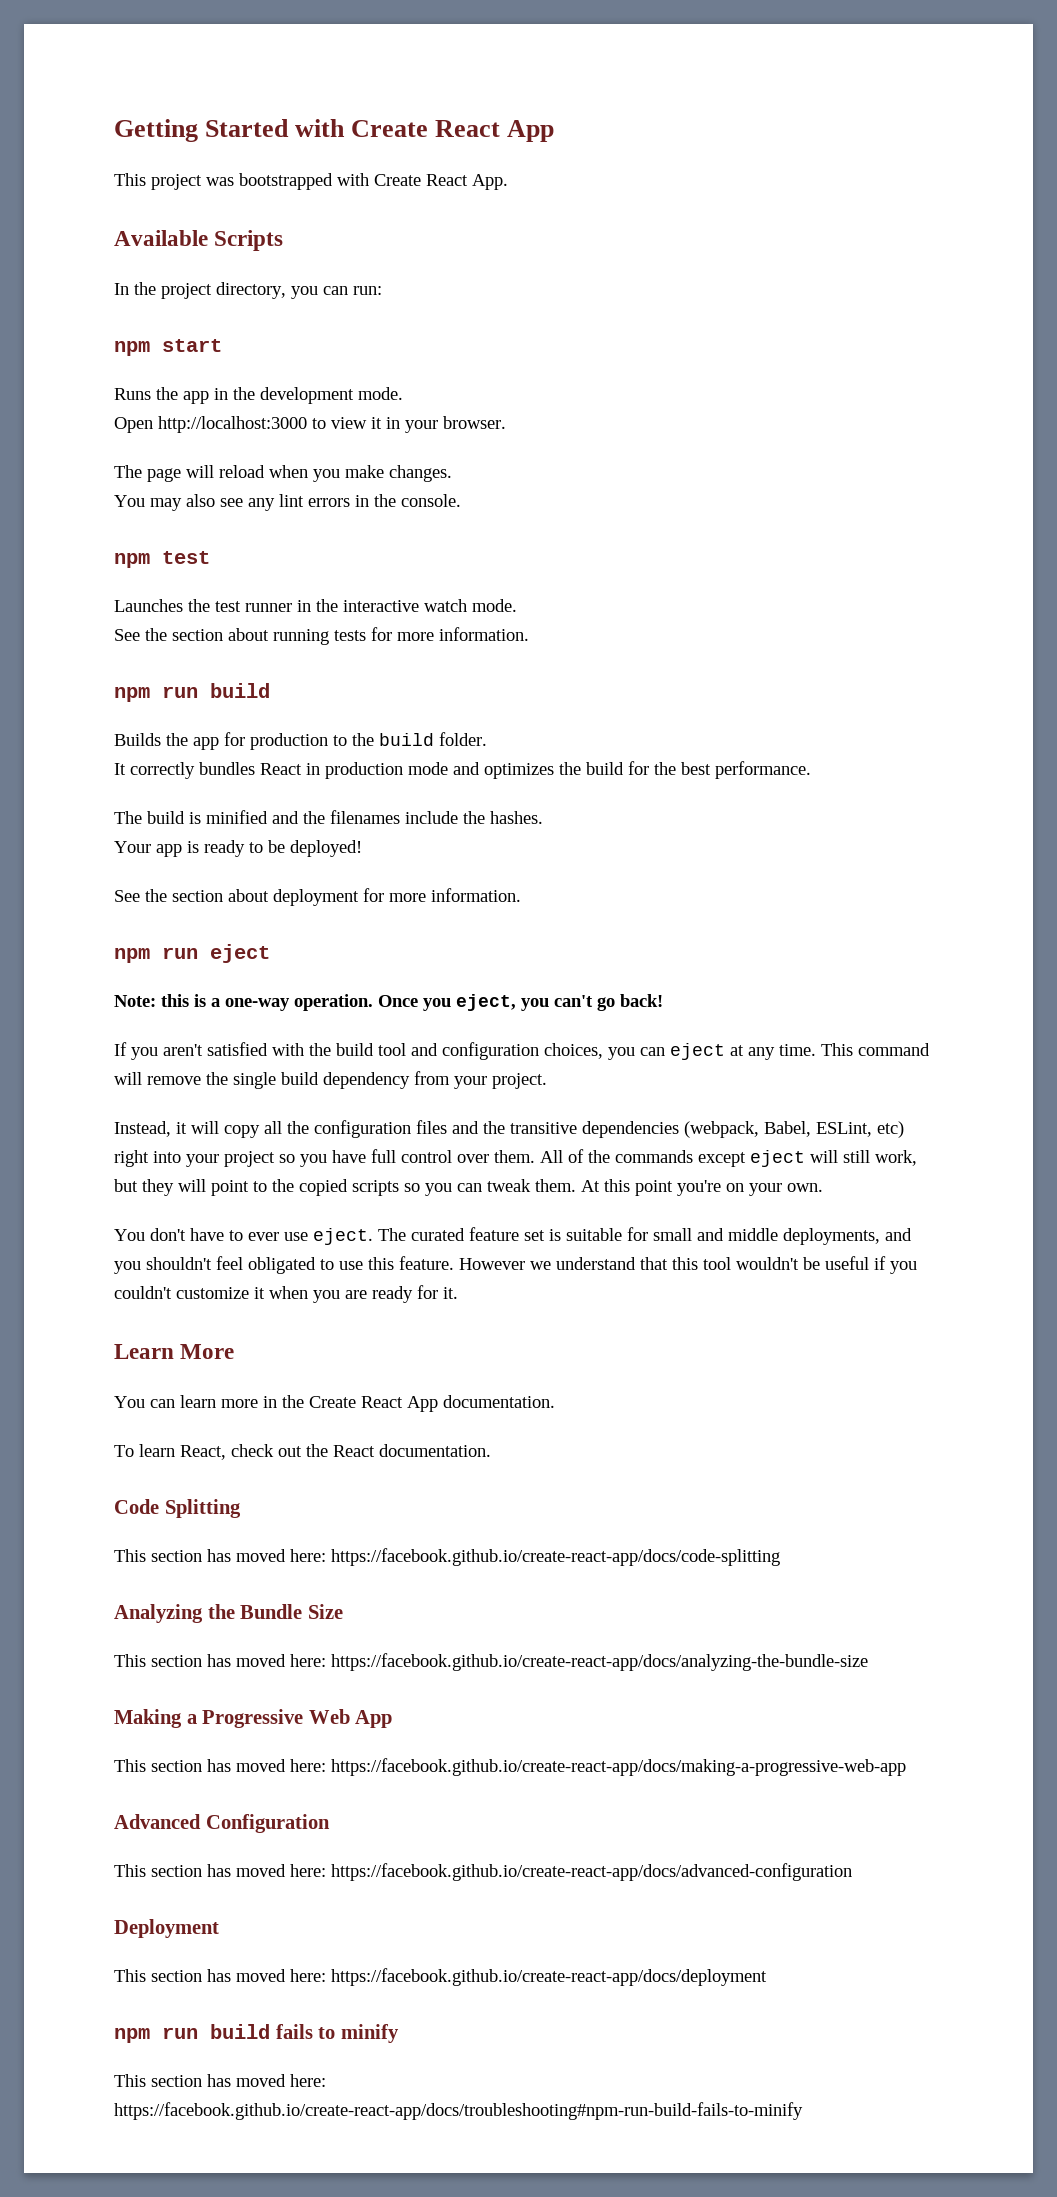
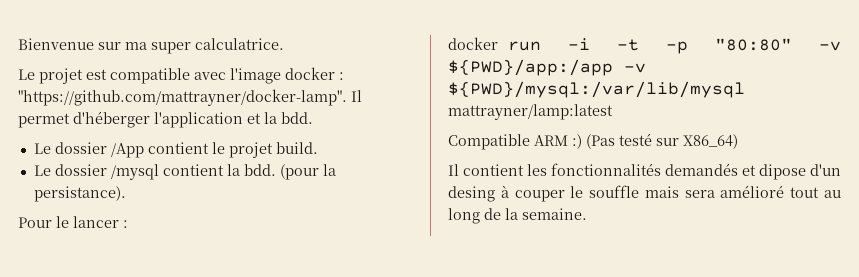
[114,119,555,142] [114,173,508,190] [114,230,284,251] [114,282,382,299] [114,339,222,356] [114,387,403,404] [114,416,506,433] [114,465,452,482] [114,494,461,511] [114,551,210,568] [114,599,517,612] [114,627,529,645] [114,683,270,702] [114,732,487,750] [114,761,811,779] [114,810,543,824] [114,840,362,857] [114,888,521,906] [114,944,270,963] [114,994,663,1011] [114,1042,930,1060] [114,1071,547,1089] [114,1120,904,1138] [114,1149,917,1167] [114,1179,823,1196] [114,1227,912,1245] [114,1256,917,1274] [114,1285,458,1303] [114,1344,235,1359] [114,1395,555,1412] [114,1444,491,1460] [114,1499,241,1518] [114,1548,780,1566] [114,1604,343,1623] [114,1653,868,1671] [114,1709,393,1728] [114,1758,906,1776] [114,1814,330,1833] [114,1863,852,1881] [114,1919,219,1938] [114,1968,767,1986] [114,2024,399,2043] [114,2074,326,2087] [114,2102,803,2120] Getting Started with Create React App // This project was bootstrapped with Create React App. // Available Scripts // In the project directory, you can run: // npm start // Runs the app in the development mode. // Open http://localhost:3000 to view it in your browser. // The page will reload when you make changes. // You may also see any lint errors in the console. // npm test // Launches the test runner in the interactive watch mode. // See the section about running tests for more information. // npm run build // Builds the app for production to the build folder. // It correctly bundles React in production mode and optimizes the build for the best performance. // The build is minified and the filenames include the hashes. // Your app is ready to be deployed! // See the section about deployment for more information. // npm run eject // Note: this is a one-way operation. Once you eject, you can't go back! // If you aren't satisfied with the build tool and configuration choices, you can eject at any time. This command will remove the single build dependency from your project. // Instead, it will copy all the configuration files and the transitive dependencies (webpack, Babel, ESLint, etc) right into your project so you have full control over them. All of the commands except eject will still work, but they will point to the copied scripts so you can tweak them. At this point you're on your own. // You don't have to ever use eject. The curated feature set is suitable for small and middle deployments, and you shouldn't feel obligated to use this feature. However we understand that this tool wouldn't be useful if you couldn't customize it when you are ready for it. // Learn More // You can learn more in the Create React App documentation. // To learn React, check out the React documentation. // Code Splitting // This section has moved here: https://facebook.github.io/create-react-app/docs/code-splitting // Analyzing the Bundle Size // This section has moved here: https://facebook.github.io/create-react-app/docs/analyzing-the-bundle-size // Making a Progressive Web App // This section has moved here: https://facebook.github.io/create-react-app/docs/making-a-progressive-web-app // Advanced Configuration // This section has moved here: https://facebook.github.io/create-react-app/docs/advanced-configuration // Deployment // This section has moved here: https://facebook.github.io/create-react-app/docs/deployment // npm run build fails to minify // This section has moved here: https://facebook.github.io/create-react-app/docs/troubleshooting#npm-run-build-fails-to-minify -> [18,38,284,54] [18,67,344,84] [18,89,362,106] [18,111,313,128] [33,142,318,158] [33,164,336,180] [33,186,126,202] [18,216,128,228] [448,37,841,54] [448,59,646,76] [448,81,745,98] [448,104,613,120] [448,133,738,150] [448,163,841,180] [448,185,841,202] [448,208,587,224] Bienvenue sur ma super calculatrice. // Le projet est compatible avec l'image docker : "https://github.com/mattrayner/docker-lamp". Il permet d'héberger l'application et la bdd. // Le dossier /App contient le projet build. // Le dossier /mysql contient la bdd. (pour la persistance). // Pour le lancer : // docker run -i -t -p "80:80" -v ${PWD}/app:/app -v ${PWD}/mysql:/var/lib/mysql mattrayner/lamp:latest // Compatible ARM :) (Pas testé sur X86_64) // Il contient les fonctionnalités demandés et dipose d'un desing à couper le souffle mais sera amélioré tout au long de la semaine.

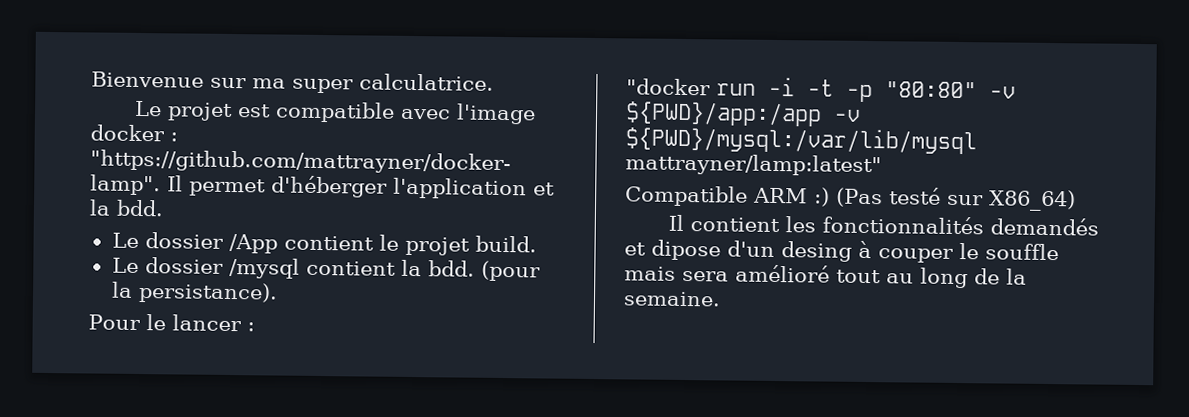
[448,37,498,50] docker -> [626,78,711,96] "docker
[448,104,613,120] mattrayner/lamp:latest -> [625,153,882,177] mattrayner/lamp:latest"

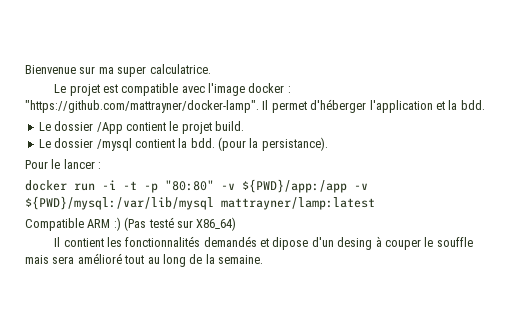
[626,78,711,96] "docker -> [25,180,67,191] docker
[625,153,882,177] mattrayner/lamp:latest" -> [221,197,375,210] mattrayner/lamp:latest

